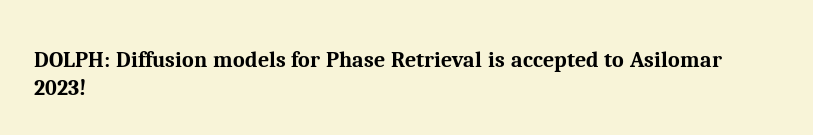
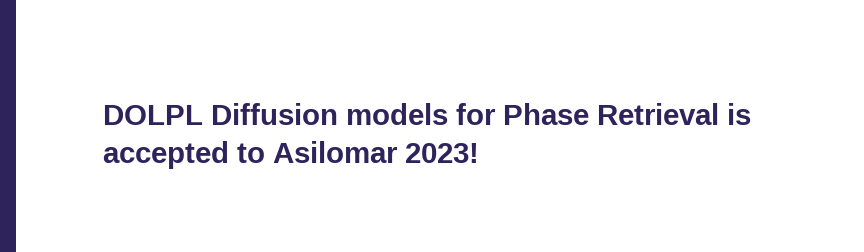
[34,52,110,67] DOLPH: -> [103,105,203,125] DOLPL

